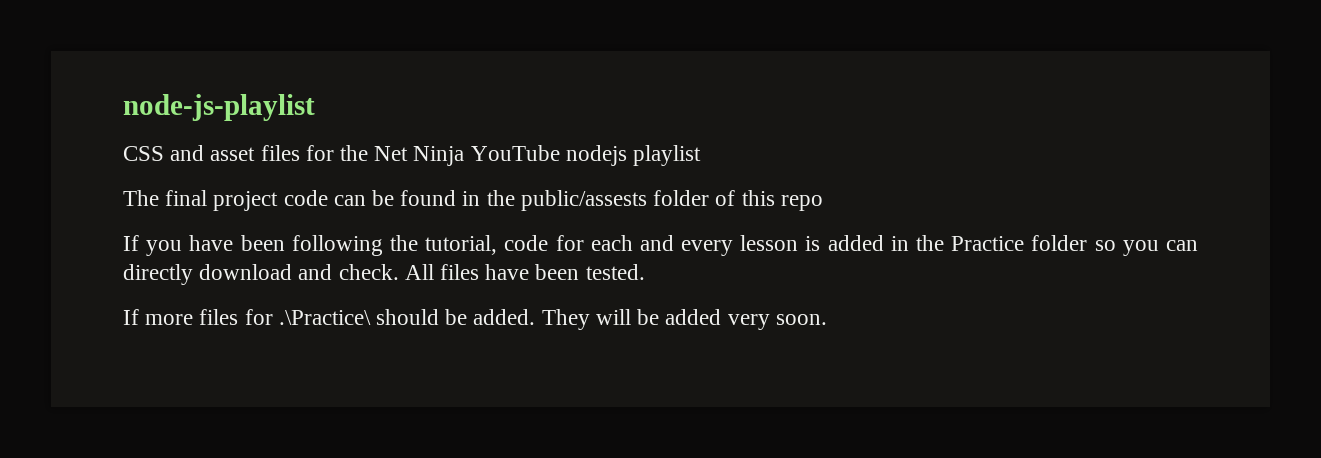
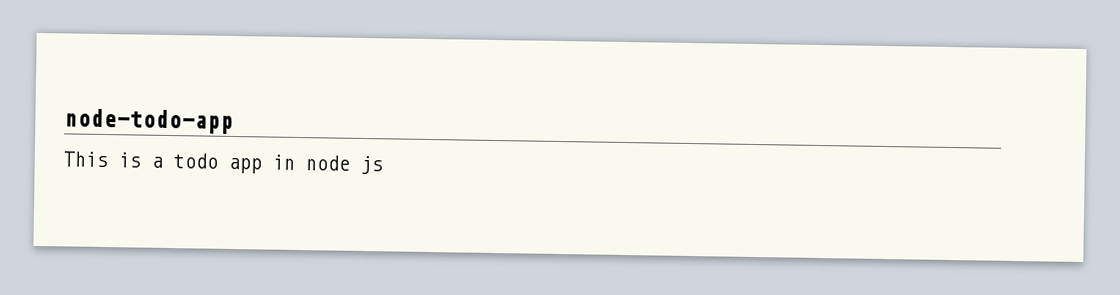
[123,94,315,121] [123,145,702,166] [123,190,823,211] [123,235,1198,256] [123,264,645,285] [123,309,827,330] node-js-playlist // CSS and asset files for the Net Ninja YouTube nodejs playlist // The final project code can be found in the public/assests folder of this repo // If you have been following the tutorial, code for each and every lesson is added in the Practice folder so you can directly download and check. All files have been tested. // If more files for .\Practice\ should be added. They will be added very soon. -> [64,108,234,134] [63,151,383,175] node-todo-app // This is a todo app in node js

